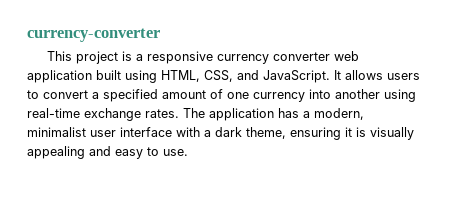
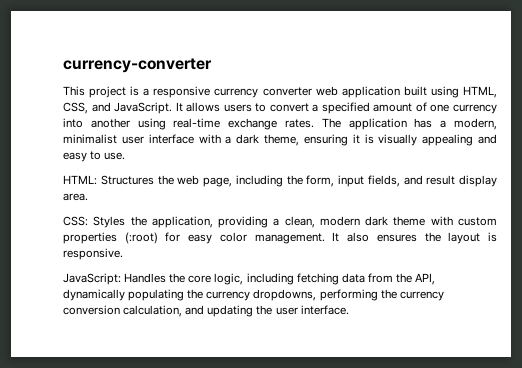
(188, 152) none -> [63,175,497,187] [63,193,88,201] [63,216,497,228] [63,232,498,244] [63,248,123,260] [63,273,436,285] [63,289,444,301] [63,305,349,317] // HTML: Structures the web page, including the form, input fields, and result display area. // CSS: Styles the application, providing a clean, modern dark theme with custom properties (:root) for easy color management. It also ensures the layout is responsive. // JavaScript: Handles the core logic, including fetching data from the API, dynamically populating the currency dropdowns, performing the currency conversion calculation, and updating the user interface.

